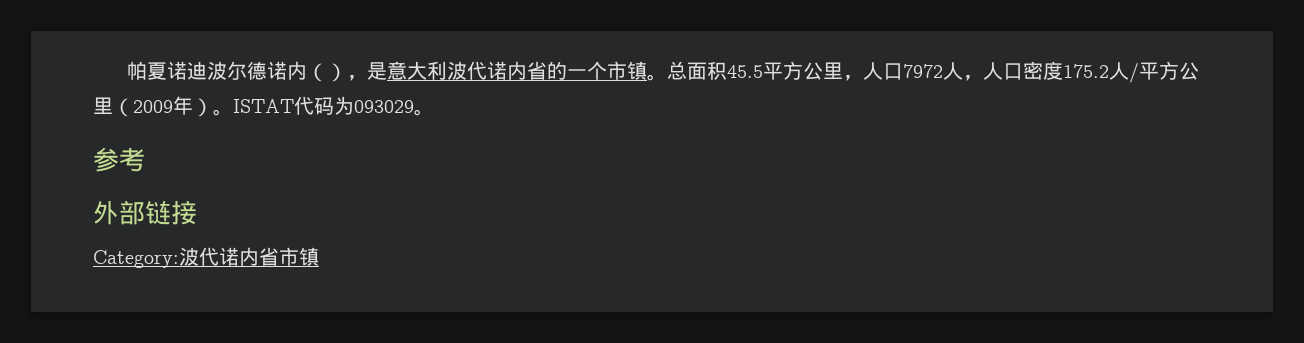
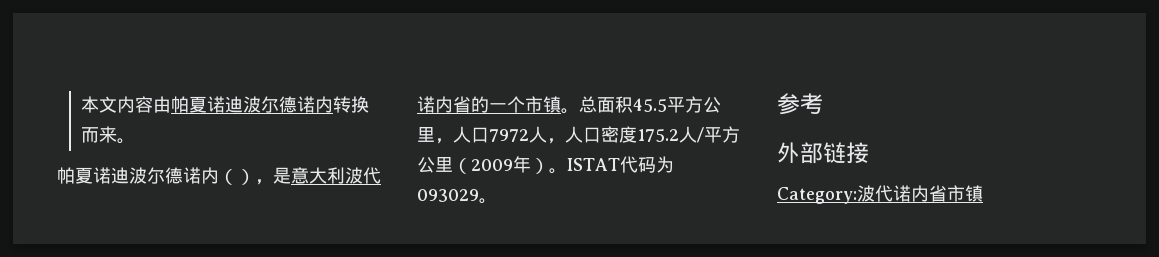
(126, 70) none -> [81,96,370,113] [81,126,136,144] 本文内容由帕夏诺迪波尔德诺内转换而来。 //

